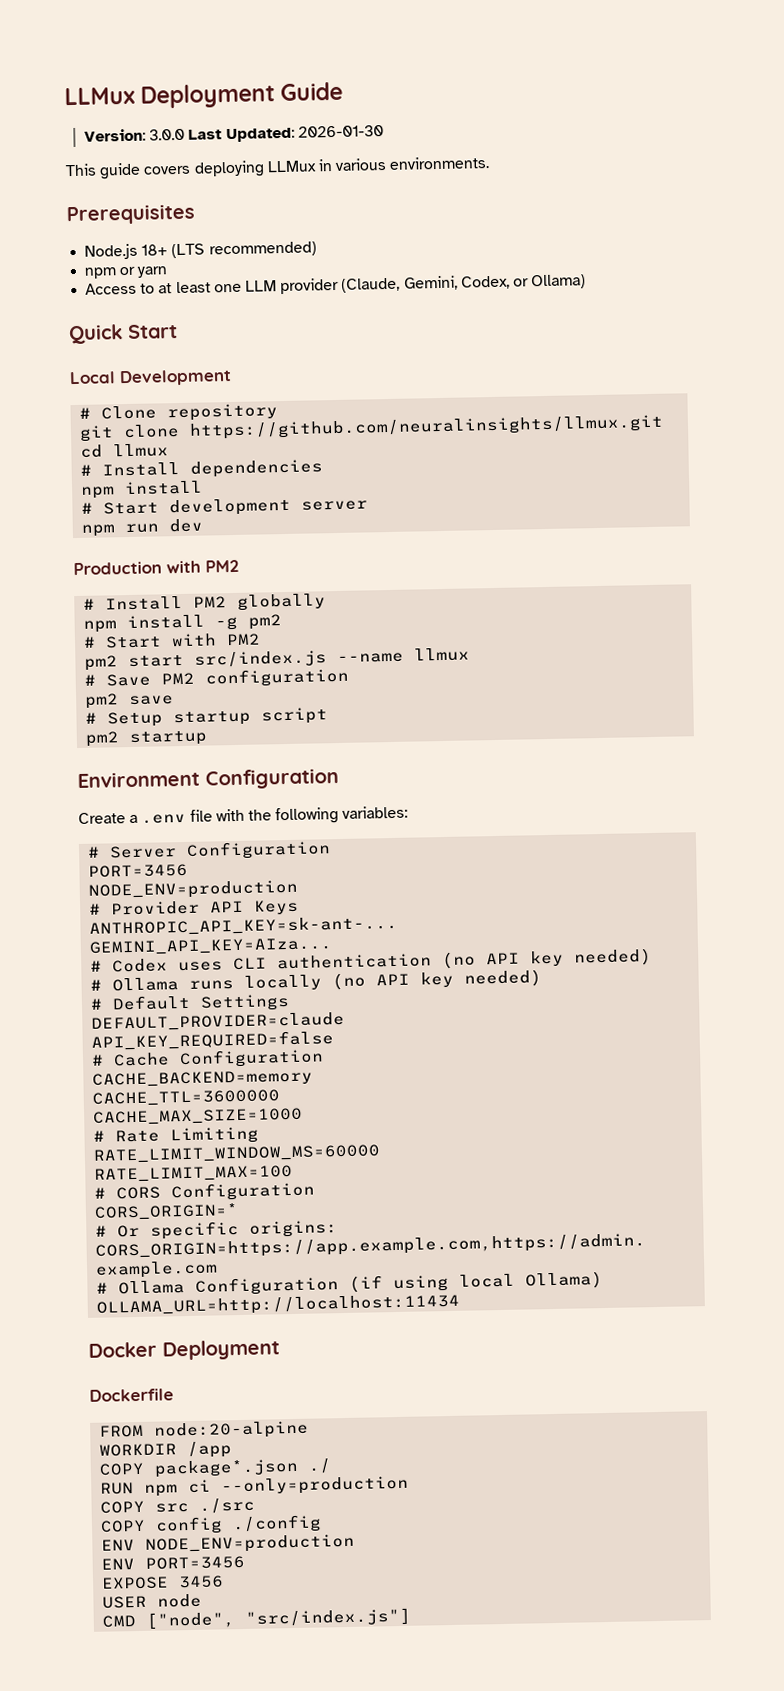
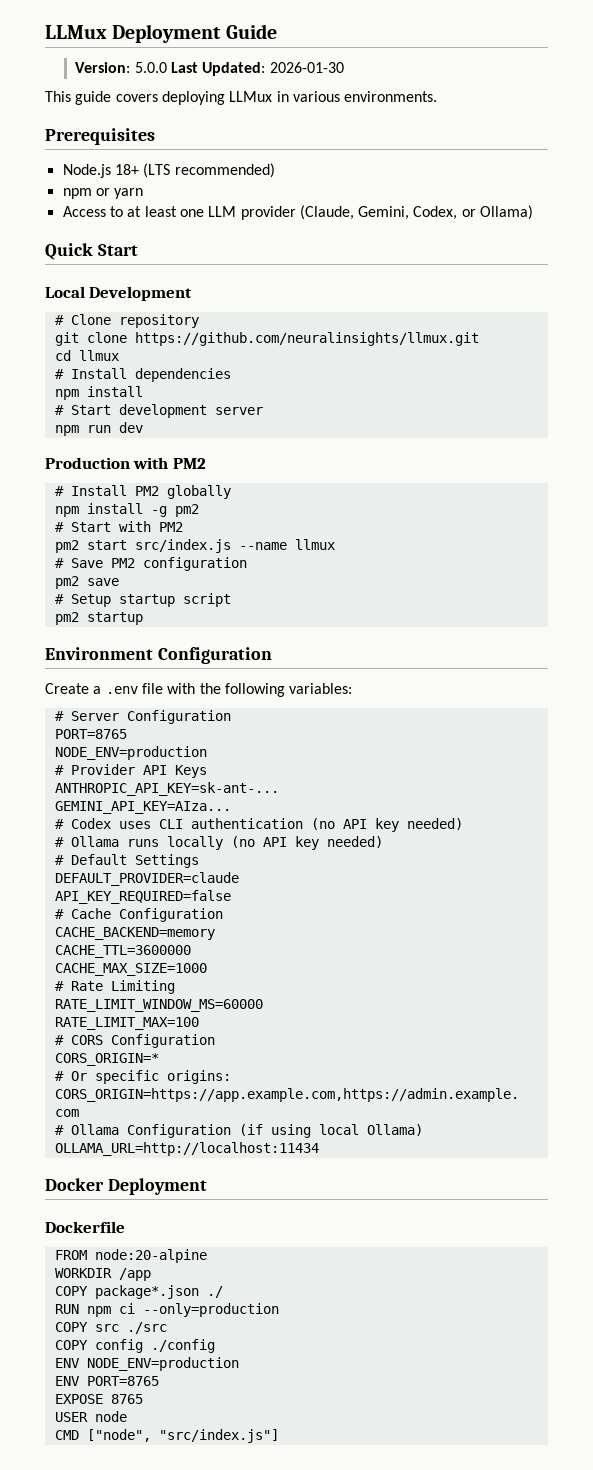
[149,128,186,141] 3.0.0 -> [134,62,167,73] 5.0.0
[88,863,189,878] PORT=3456 -> [54,729,127,739] PORT=8765
[145,1555,246,1570] PORT=3456 -> [86,1376,159,1386] PORT=8765
[178,1575,225,1589] 3456 -> [110,1394,143,1404] 8765

